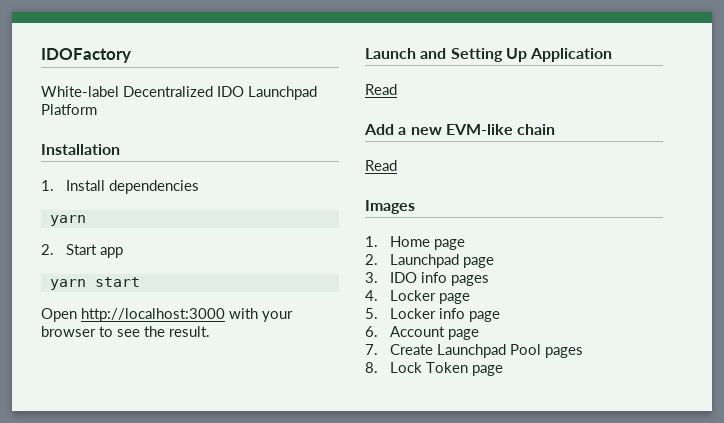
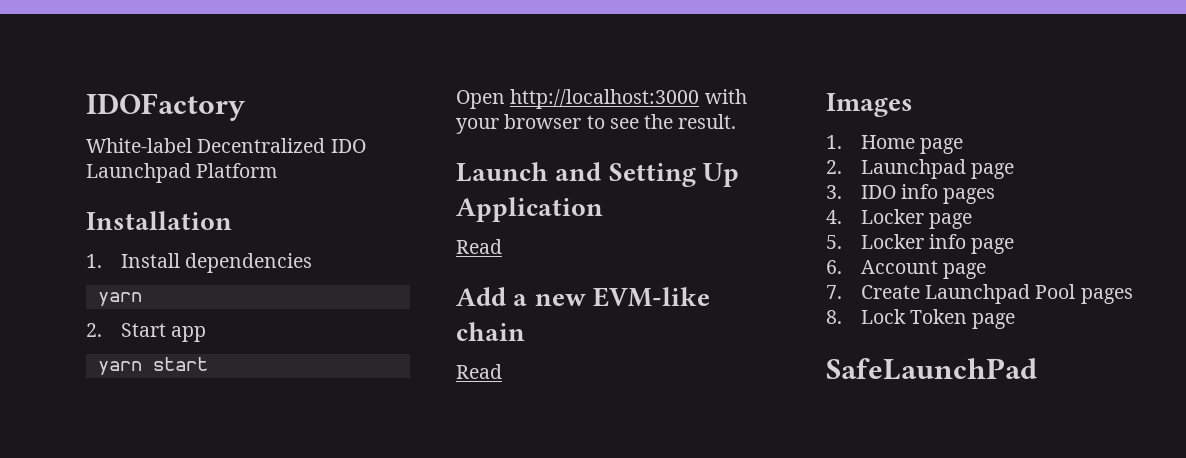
(503, 370) none -> [826,358,1037,380] // SafeLaunchPad

